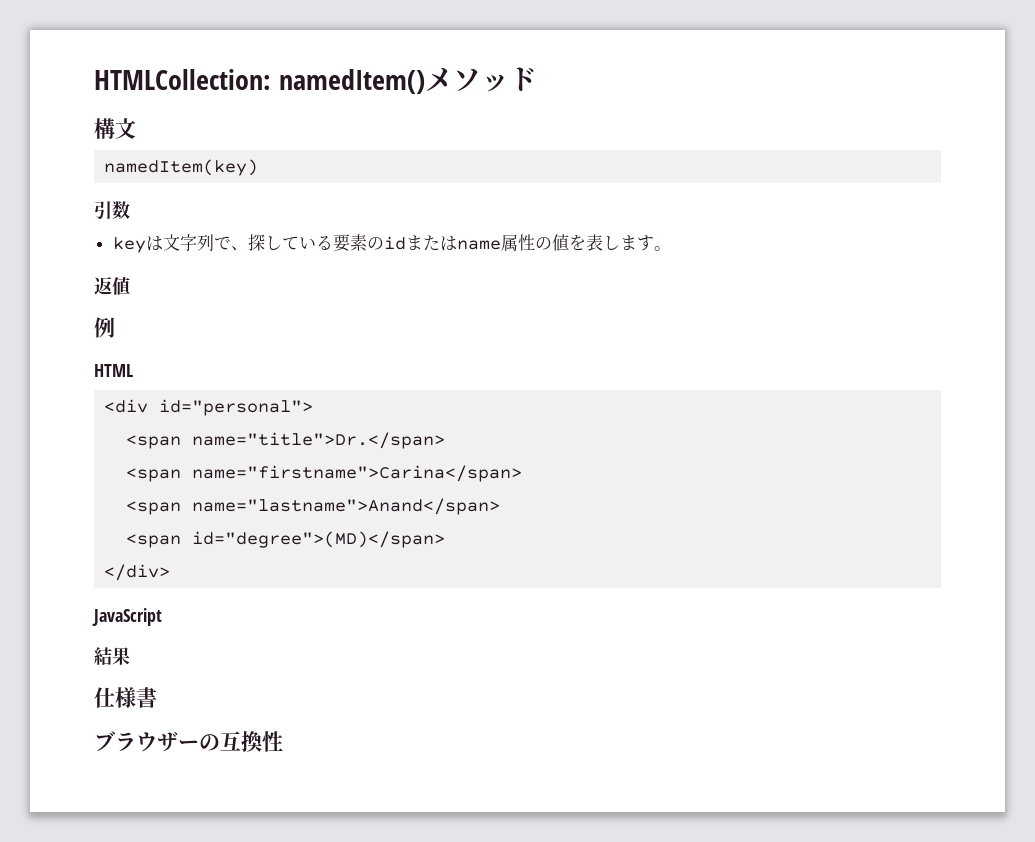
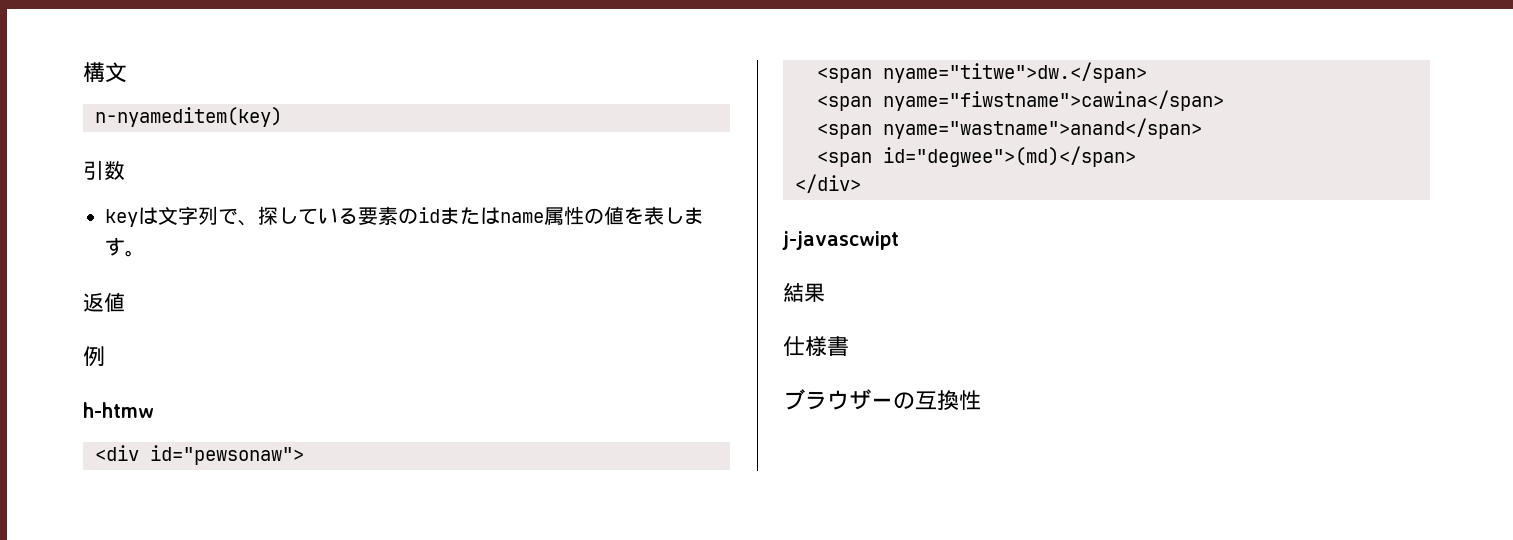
[94,67,537,94] HTMLCollection: namedItem()メソッド // -> (83, 72) none
[104,159,259,176] namedItem(key) -> [95,107,282,127] n-nyameditem(key)
[94,364,133,377] HTML -> [83,402,154,418] h-htmw
[159,399,314,416] [126,432,446,449] [126,465,523,482] [126,498,501,515] [126,531,446,548] id="personal"> // <span name="title">Dr.</span> // <span name="firstname">Carina</span> // <span name="lastname">Anand</span> // <span id="degree">(MD)</span> -> [150,445,304,465] [817,62,1147,83] [817,90,1224,111] [817,118,1202,139] [817,146,1136,167] id="pewsonaw"> // <span nyame="titwe">dw.</span> // <span nyame="fiwstname">cawina</span> // <span nyame="wastname">anand</span> // <span id="degwee">(md)</span>
[92,608,162,626] JavaScript -> [782,231,899,250] j-javascwipt

